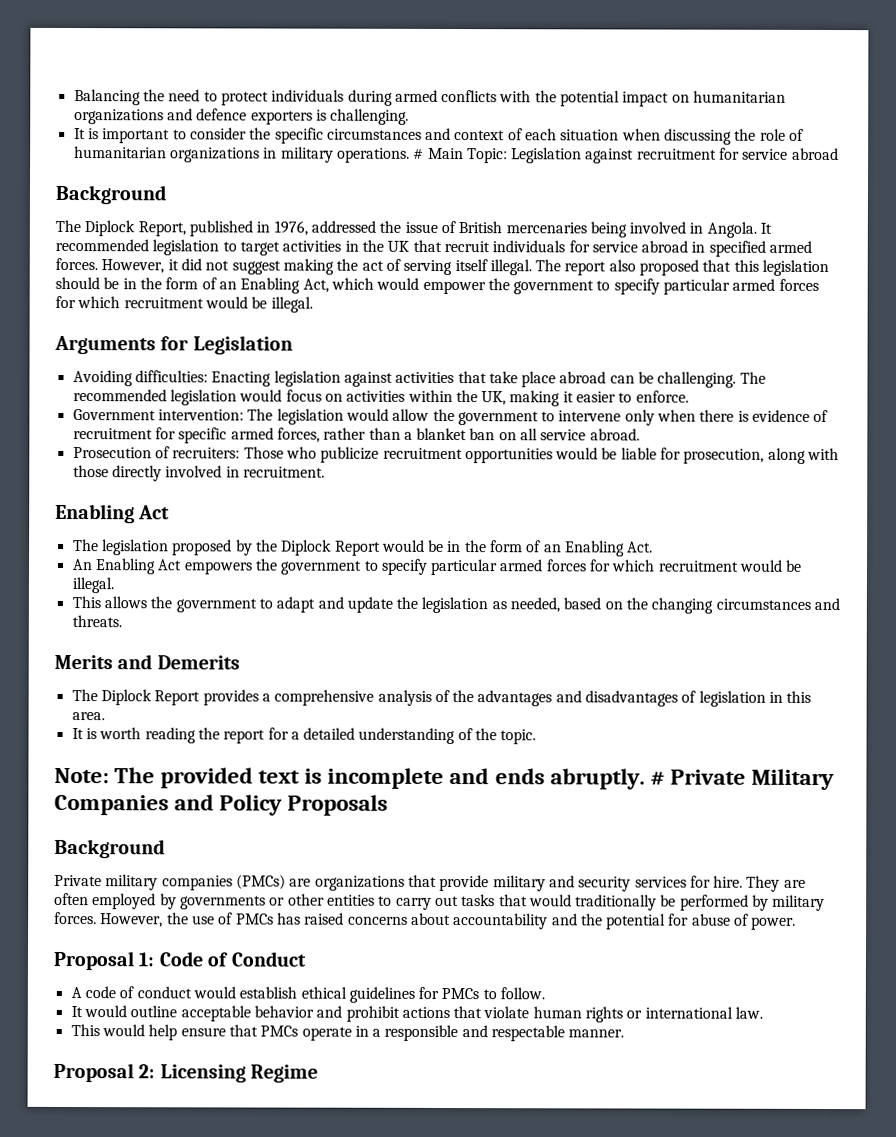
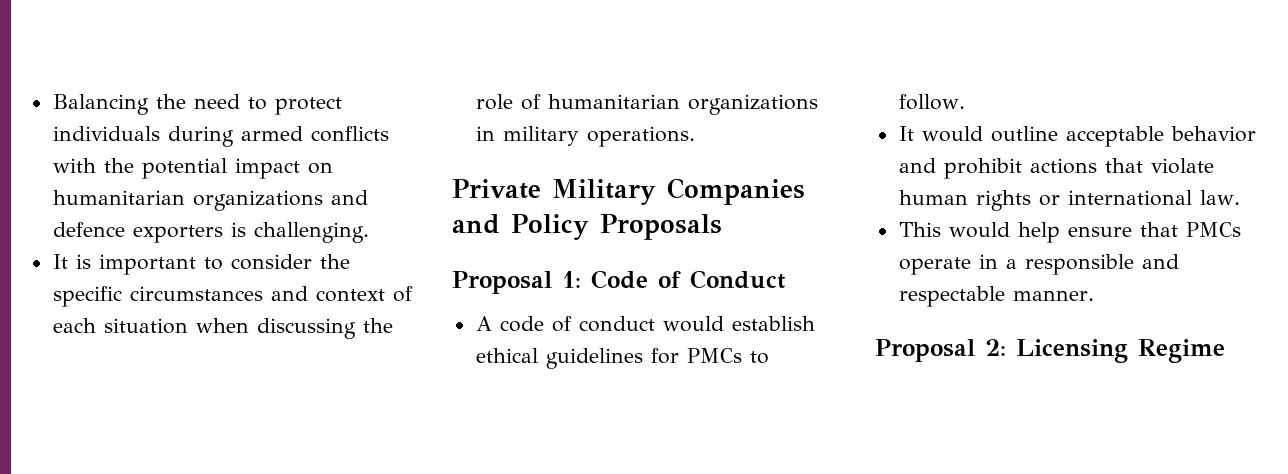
[413,147,839,164] [55,184,167,205] [55,219,773,238] [55,238,813,257] [55,257,830,276] [55,276,819,295] [55,295,313,313] [54,335,293,355] [72,370,766,388] [72,389,689,407] [72,408,829,426] [72,427,640,444] [72,446,840,464] [72,465,325,482] [55,503,171,524] [72,539,654,557] [71,558,803,576] [71,577,114,594] [71,596,841,614] [71,615,122,628] [54,654,240,670] [71,689,812,707] [71,712,105,721] [71,727,537,745] [54,767,665,790] # Main Topic: Legislation against recruitment for service abroad // Background // The Diplock Report, published in 1976, addressed the issue of British mercenaries being involved in Angola. It recommended legislation to target activities in the UK that recruit individuals for service abroad in specified armed forces. However, it did not suggest making the act of serving itself illegal. The report also proposed that this legislation should be in the form of an Enabling Act, which would empower the government to specify particular armed forces for which recruitment would be illegal. // Arguments for Legislation // Avoiding difficulties: Enacting legislation against activities that take place abroad can be challenging. The recommended legislation would focus on activities within the UK, making it easier to enforce. // Government intervention: The legislation would allow the government to intervene only when there is evidence of recruitment for specific armed forces, rather than a blanket ban on all service abroad. // Prosecution of recruiters: Those who publicize recruitment opportunities would be liable for prosecution, along with those directly involved in recruitment. // Enabling Act // The legislation proposed by the Diplock Report would be in the form of an Enabling Act. // An Enabling Act empowers the government to specify particular armed forces for which recruitment would be illegal. // This allows the government to adapt and update the legislation as needed, based on the changing circumstances and threats. // Merits and Demerits // The Diplock Report provides a comprehensive analysis of the advantages and disadvantages of legislation in this area. // It is worth reading the report for a detailed understanding of the topic. // Note: The provided text is incomplete and ends abruptly. # -> (695, 136) //
[54,838,165,859] [54,874,806,892] [54,892,826,911] [54,911,797,930] // Background // Private military companies (PMCs) are organizations that provide military and security services for hire. They are often employed by governments or other entities to carry out tasks that would traditionally be performed by military forces. However, the use of PMCs has raised concerns about accountability and the potential for abuse of power. -> (722, 227) none

